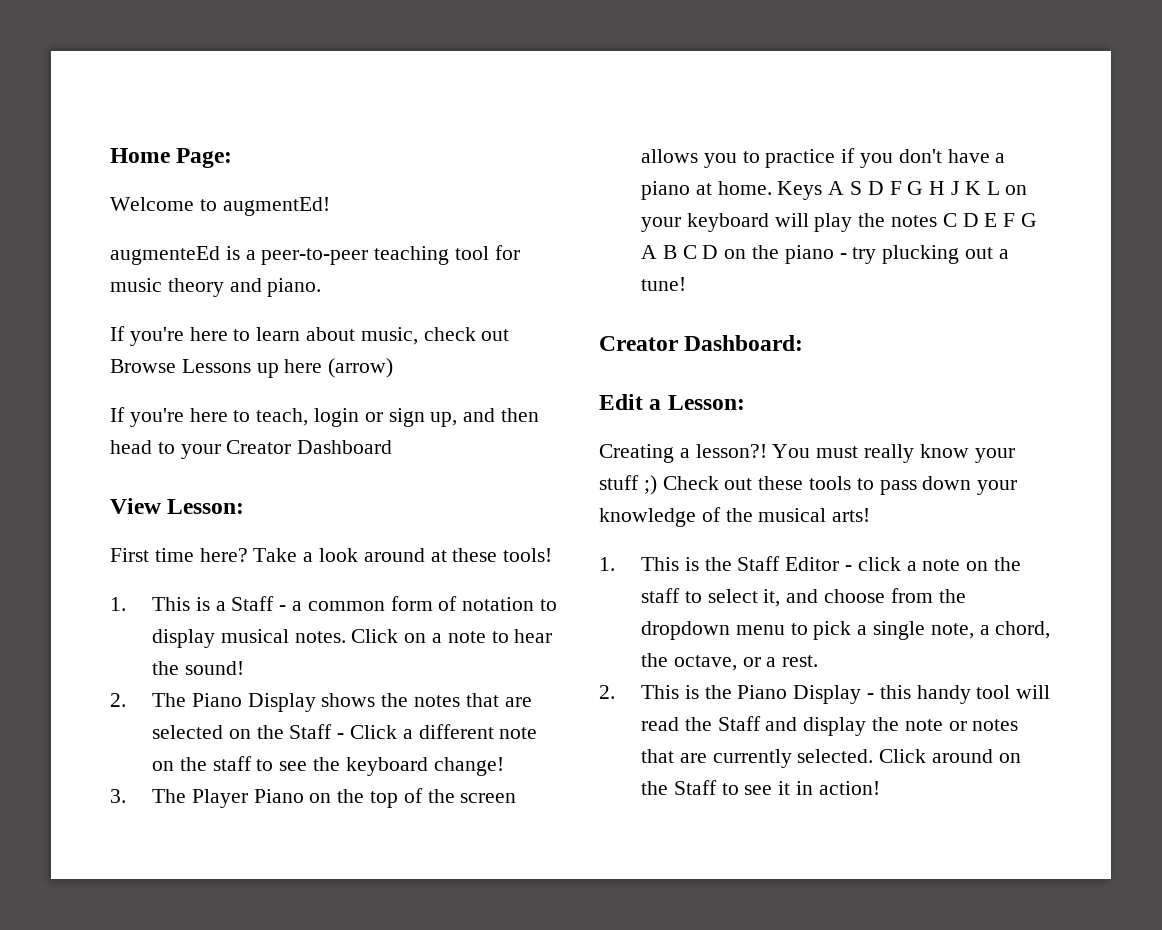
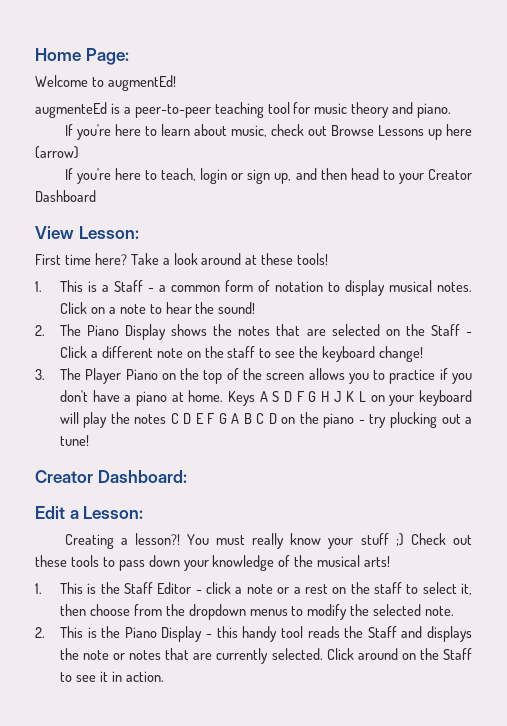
(961, 565) none -> [277,584,328,594] or a rest
[786,589,819,603] and -> [59,604,86,616] then
[735,621,1051,640] [640,653,819,671] menu to pick a single note, a chord, the octave, or a rest. -> [249,604,455,620] menus to modify the selected note.
[1016,685,1051,699] [640,717,679,731] will read -> [307,626,340,638] reads
[803,717,867,736] display -> [427,626,473,642] displays
[818,781,880,795] action! -> [125,671,164,682] action.

